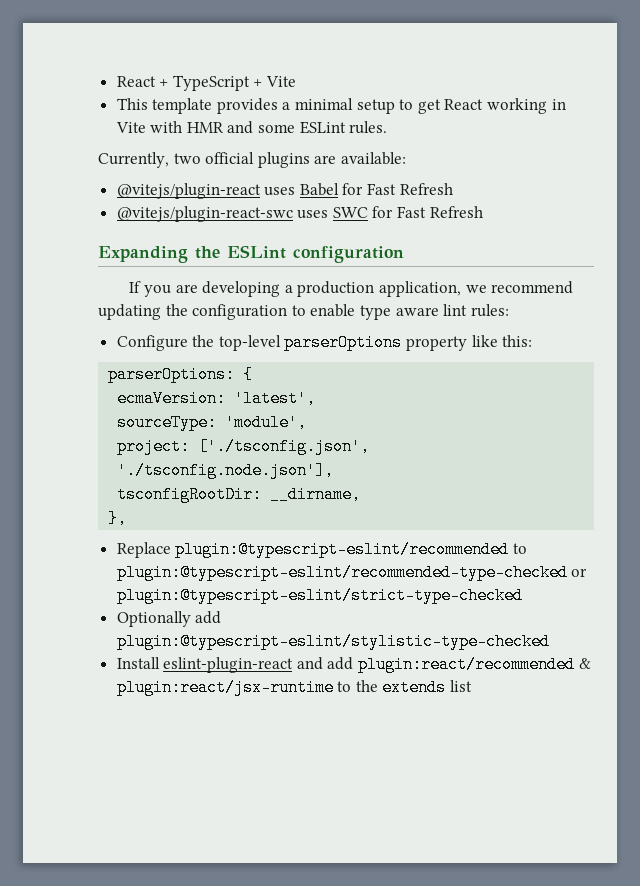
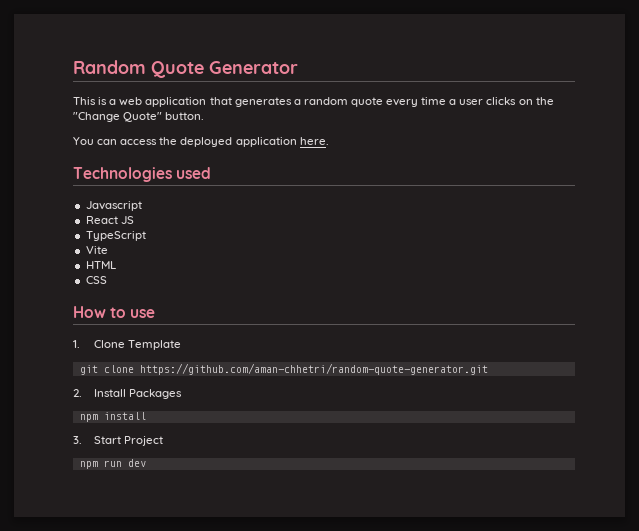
[116,76,169,87] React + -> [73,60,298,78] [73,97,554,107] [73,112,205,122] [73,137,329,147] [73,167,212,182] [85,201,142,211] [85,216,134,224] Random Quote Generator // This is a web application that generates a random quote every time a user clicks on the "Change Quote" button. // You can access the deployed application here. // Technologies used // Javascript // React JS //
[253,79,263,87] + -> (146, 236) //
[116,98,566,114] [115,121,388,134] [98,152,406,168] [116,183,453,199] [116,206,483,222] [98,245,404,263] [129,281,574,297] [98,304,509,320] [116,334,533,351] [108,366,254,383] [117,390,317,407] [117,414,308,431] [117,438,371,455] [117,462,335,479] [117,486,362,503] [108,510,128,527] [116,541,527,558] [116,564,588,581] [116,587,523,604] [116,611,222,627] [116,633,550,650] [116,656,591,673] [116,679,473,696] This template provides a minimal setup to get React working in Vite with HMR and some ESLint rules. // Currently, two official plugins are available: // @vitejs/plugin-react uses Babel for Fast Refresh // @vitejs/plugin-react-swc uses SWC for Fast Refresh // Expanding the ESLint configuration // If you are developing a production application, we recommend updating the configuration to enable type aware lint rules: // Configure the top-level parserOptions property like this: // parserOptions: { // ecmaVersion: 'latest', // sourceType: 'module', // project: ['./tsconfig.json', './tsconfig.node.json'], // tsconfigRootDir: __dirname, // }, // Replace plugin:@typescript-eslint/recommended to plugin:@typescript-eslint/recommended-type-checked or plugin:@typescript-eslint/strict-type-checked // Optionally add plugin:@typescript-eslint/stylistic-type-checked // Install eslint-plugin-react and add plugin:react/recommended & plugin:react/jsx-runtime to the extends list -> [85,261,116,269] [85,276,107,284] [73,306,156,318] [73,340,182,350] [79,363,488,375] [73,389,183,399] [79,412,146,422] [73,436,164,446] [79,459,146,469] HTML // CSS // How to use // 1. Clone Template // git clone https://github.com/aman-chhetri/random-quote-generator.git // 2. Install Packages // npm install // 3. Start Project // npm run dev

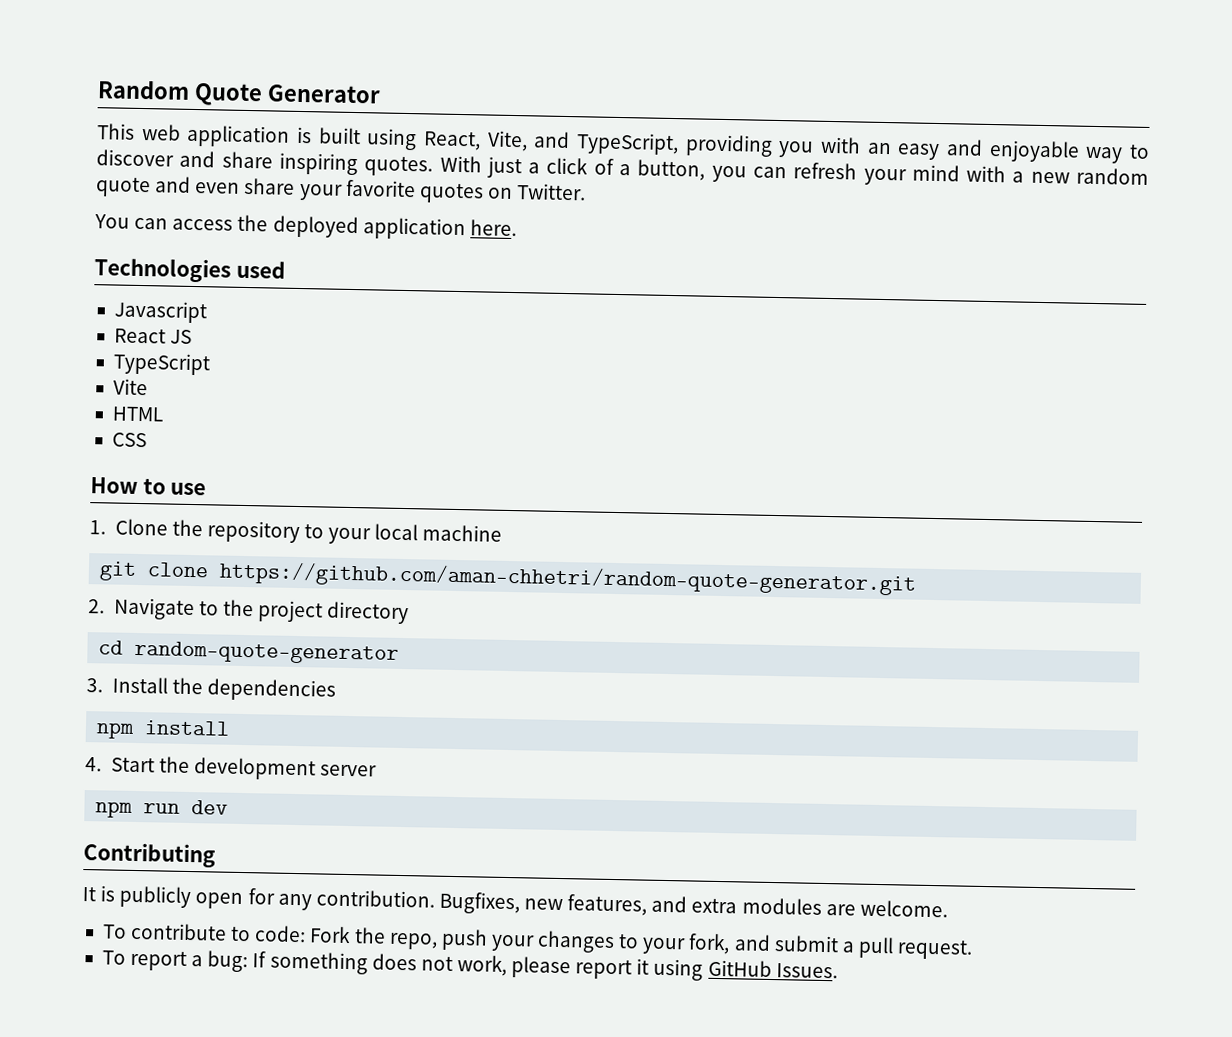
[98,97,554,107] [73,112,205,122] is a web application that generates a random quote every time a user clicks on the "Change Quote" button. -> [141,123,1150,164] [96,149,1149,186] [95,176,587,204] web application is built using React, Vite, and TypeScript, providing you with an easy and enjoyable way to discover and share inspiring quotes. With just a click of a button, you can refresh your mind with a new random quote and even share your favorite quotes on Twitter.
[128,340,182,350] [79,363,488,375] [73,389,183,399] [79,412,146,422] [73,436,164,446] [79,459,146,469] Template // git clone https://github.com/aman-chhetri/random-quote-generator.git // 2. Install Packages // npm install // 3. Start Project // npm run dev -> [171,519,503,545] [99,561,917,596] [88,597,410,625] [98,640,400,665] [86,676,336,702] [96,720,231,739] [85,756,377,781] [95,800,229,818] [83,842,216,868] [82,885,948,918] [101,922,974,960] [101,950,838,981] the repository to your local machine // git clone https://github.com/aman-chhetri/random-quote-generator.git // 2. Navigate to the project directory // cd random-quote-generator // 3. Install the dependencies // npm install // 4. Start the development server // npm run dev // Contributing // It is publicly open for any contribution. Bugfixes, new features, and extra modules are welcome. // To contribute to code: Fork the repo, push your changes to your fork, and submit a pull request. // To report a bug: If something does not work, please report it using GitHub Issues.

